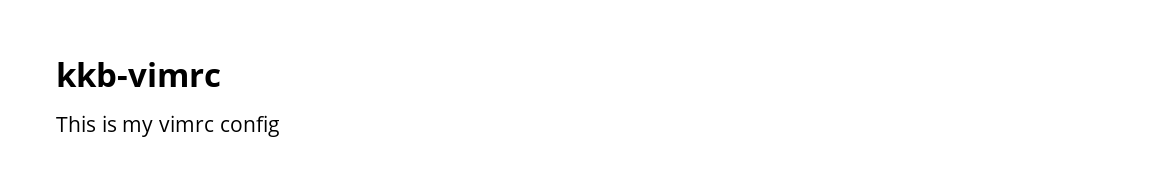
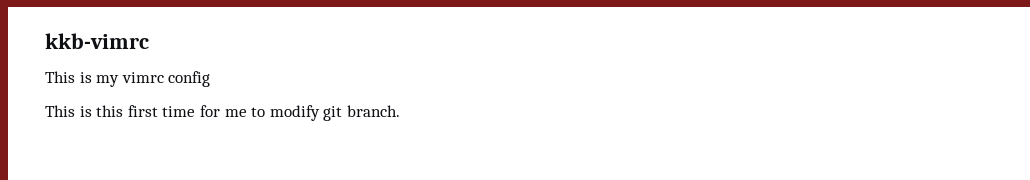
(280, 126) none -> [45,105,400,121] // This is this first time for me to modify git branch.

